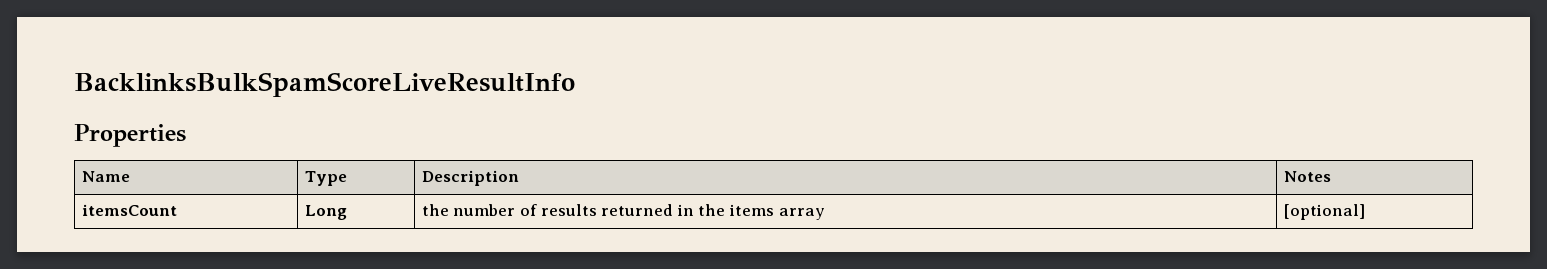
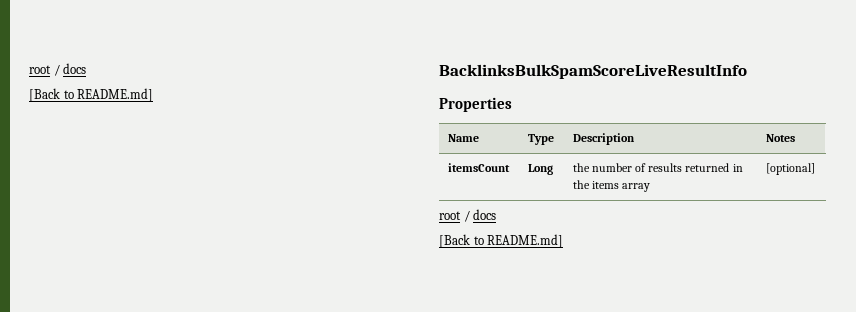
(74, 84) none -> [29,63,87,76] [29,88,154,102] root / docs // [Back to README.md] //
(1365, 212) none -> [439,209,497,222] [439,234,564,248] // root / docs // [Back to README.md]

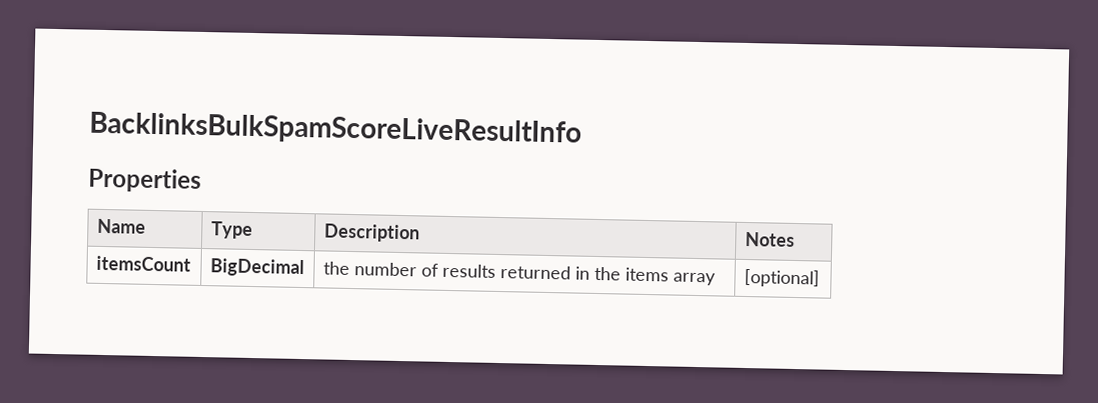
[29,63,87,76] [29,88,154,102] root / docs // [Back to README.md] // -> (89, 129) none
[528,164,554,175] Long -> [209,258,304,278] BigDecimal
[439,209,497,222] [439,234,564,248] // root / docs // [Back to README.md] -> (820, 278) none

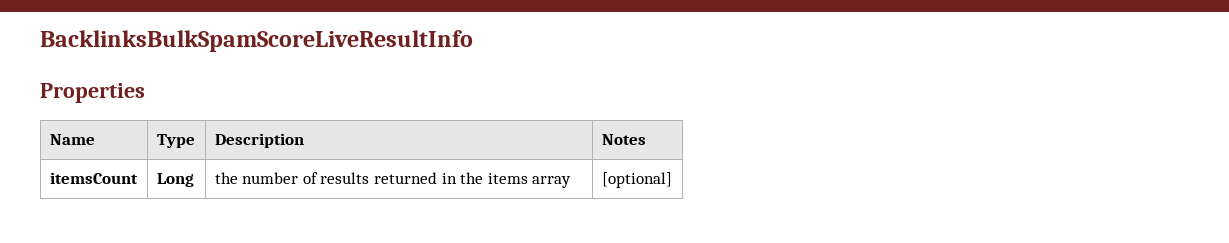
[209,258,304,278] BigDecimal -> [156,173,194,187] Long

